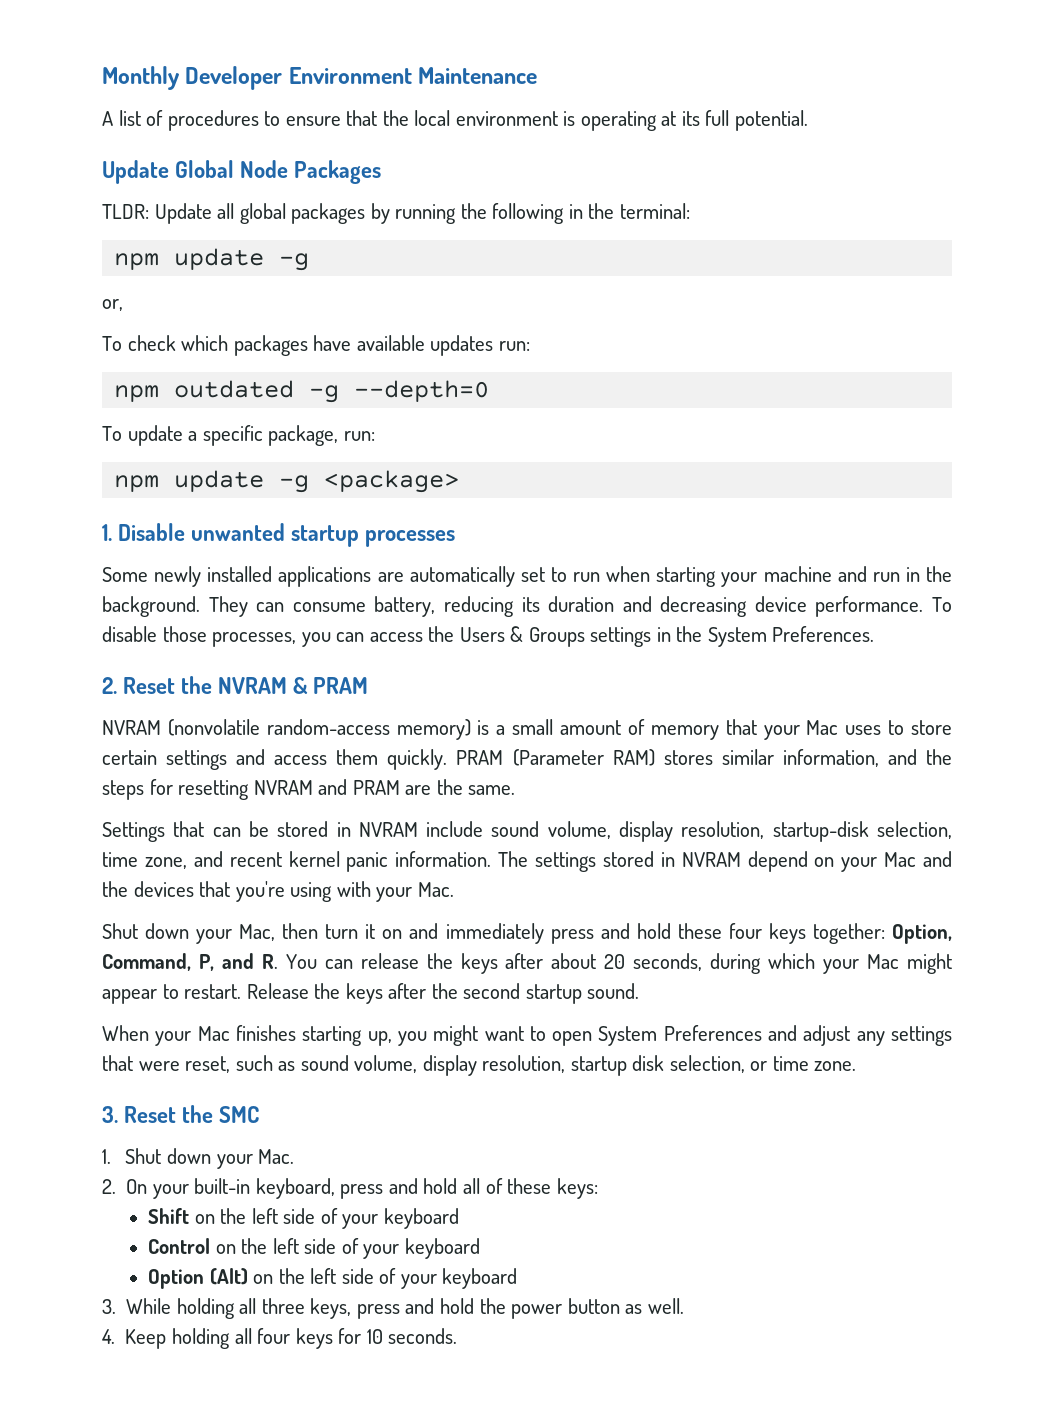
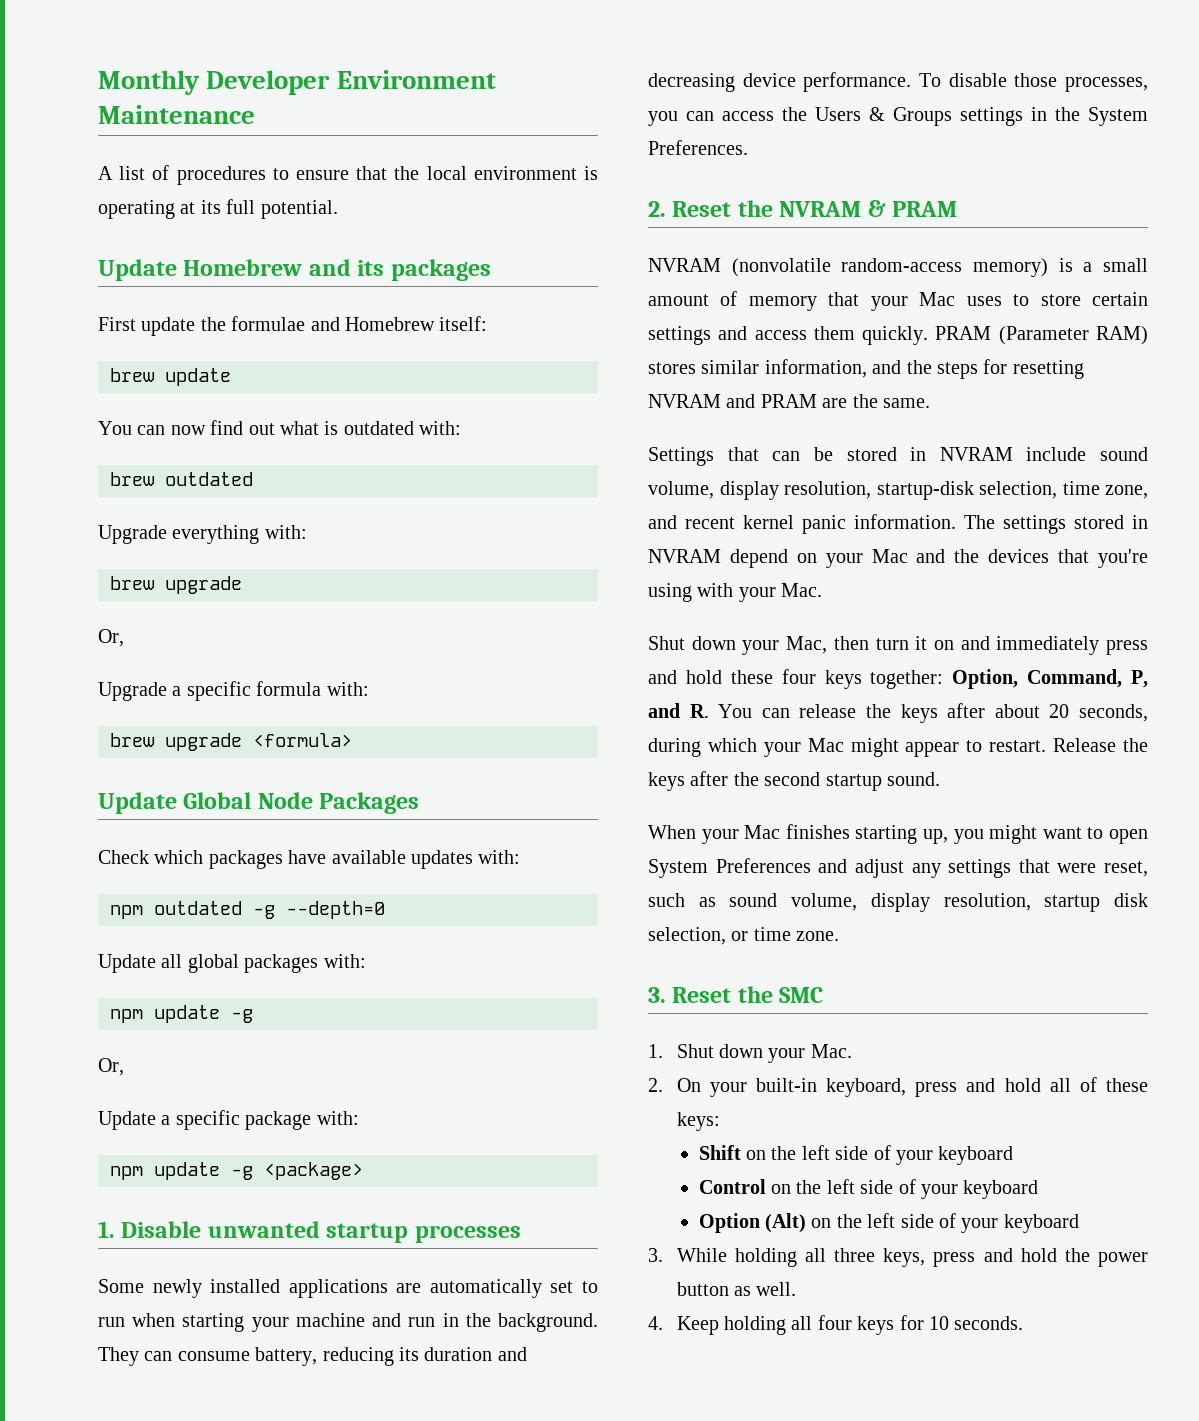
[175,160,382,184] [102,203,690,224] [114,248,310,271] [102,299,123,311] [102,335,176,351] Global Node Packages // TLDR: Update all global packages by running the following in the terminal: // npm update -g // or, // To check -> [183,259,491,281] [98,316,488,336] [110,368,231,386] [98,420,462,435] [110,472,253,486] [98,525,307,544] [110,576,242,594] [98,629,124,647] [98,681,369,701] [110,733,352,751] [98,792,420,814] [98,850,149,864] Homebrew and its packages // First update the formulae and Homebrew itself: // brew update // You can now find out what is outdated with: // brew outdated // Upgrade everything with: // brew upgrade // Or, // Upgrade a specific formula with: // brew upgrade <formula> // Update Global Node Packages // Check
[498,341,530,351] run: -> [478,850,521,864] with:
[102,425,375,446] To update a specific package, run: -> [98,954,366,973] [110,1005,253,1023] [98,1058,124,1076] [98,1110,359,1130] Update all global packages with: // npm update -g // Or, // Update a specific package with:

